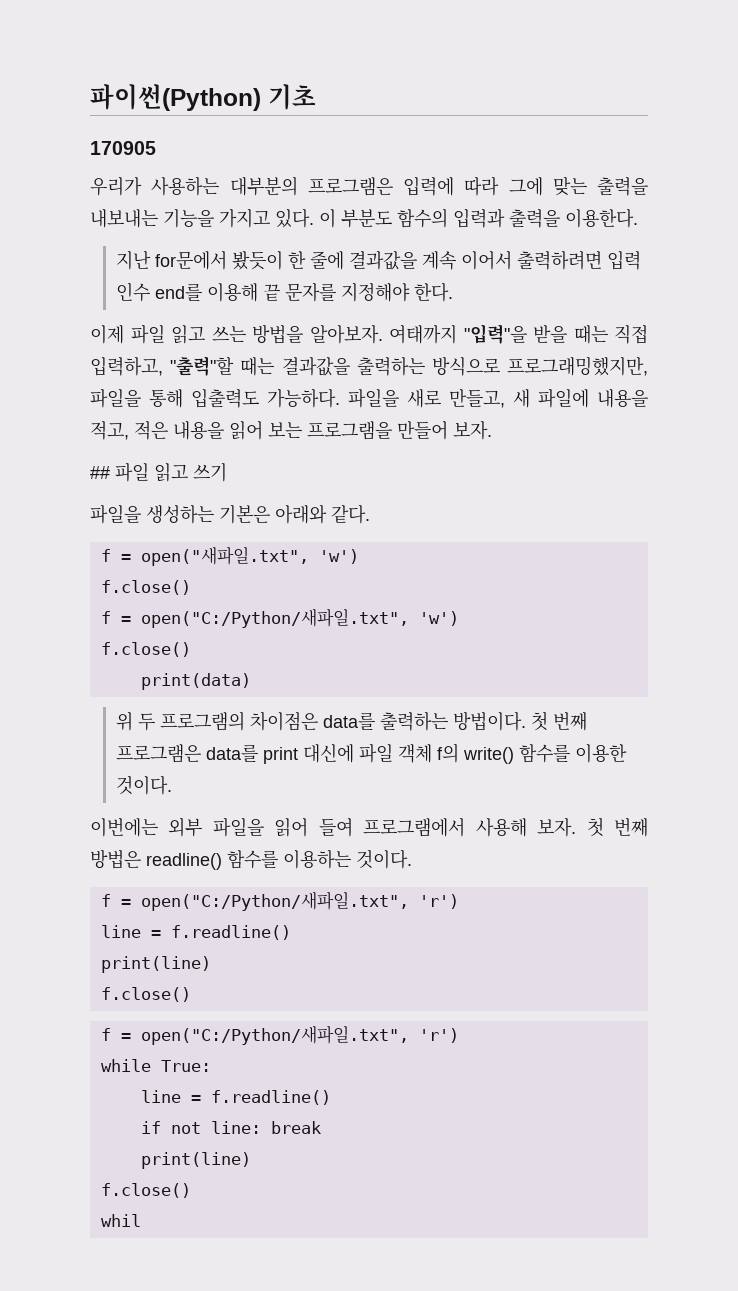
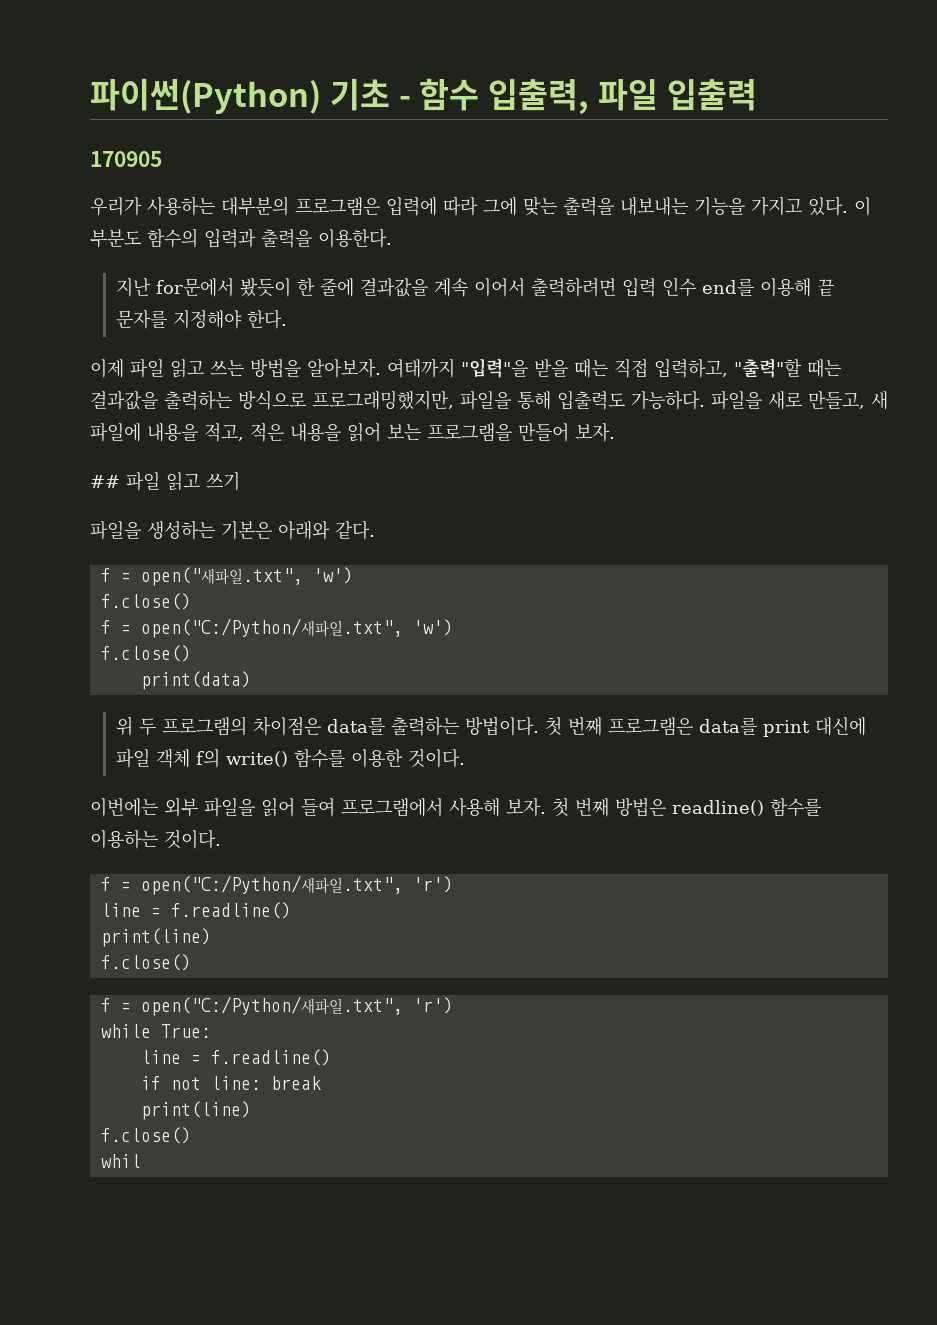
(316, 97) none -> [398,78,757,114] - 함수 입출력, 파일 입출력

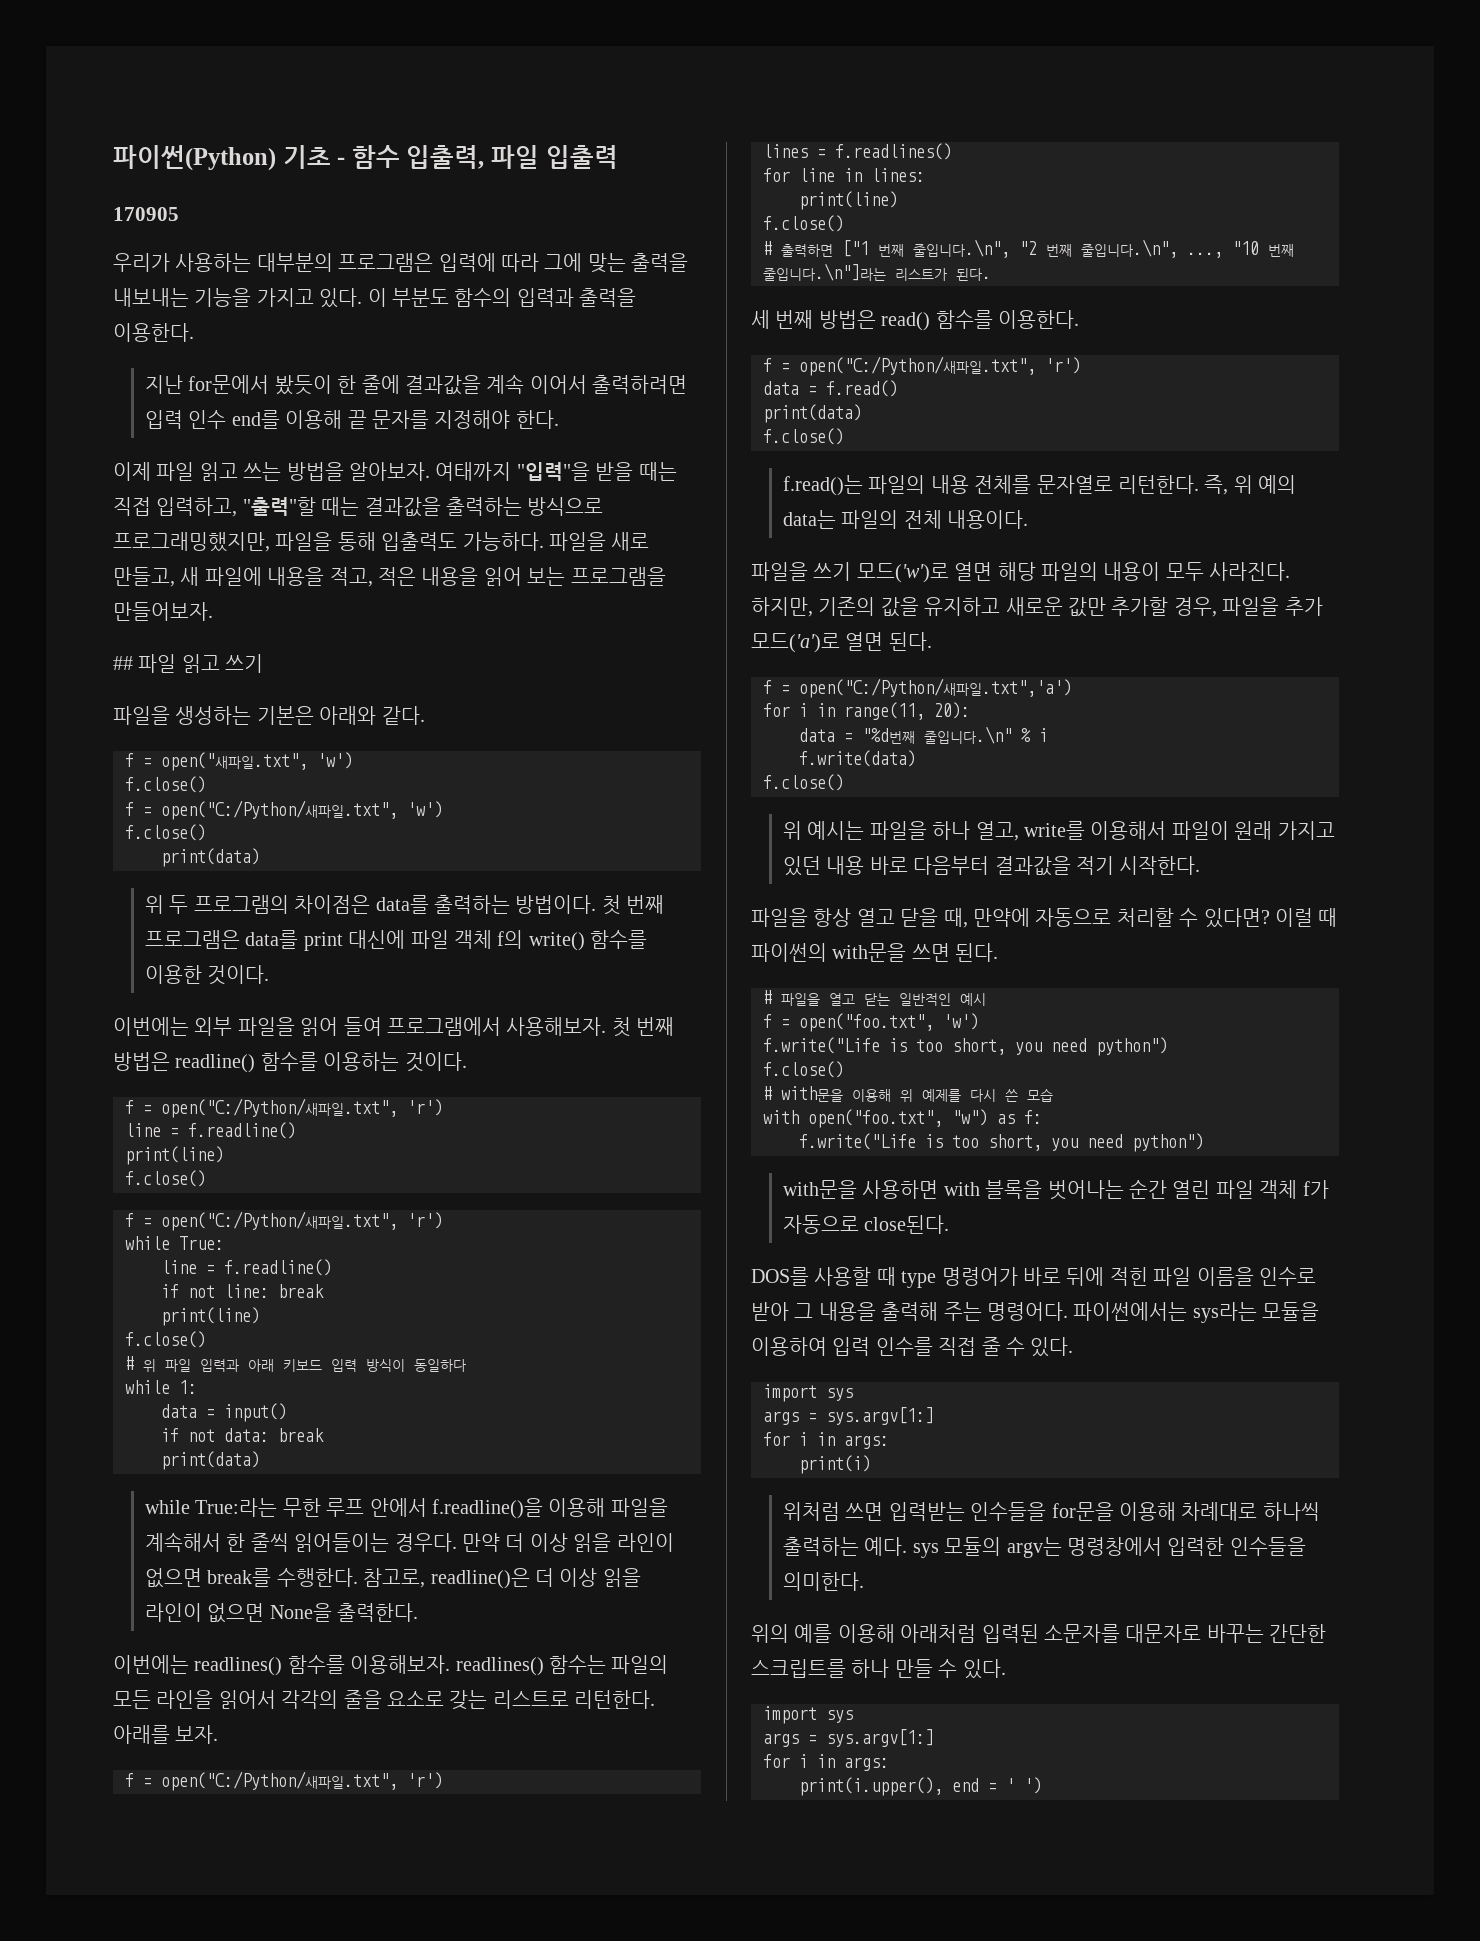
[518,422,615,442] 만들어 보자. -> [113,602,213,621] 만들어보자.
[449,797,546,817] 사용해 보자. -> [506,1017,607,1036] 사용해보자.
[100,1154,141,1168] whil -> [125,1356,466,1372] [125,1380,197,1394] [161,1403,287,1422] [161,1428,324,1442] [161,1451,260,1470] [144,1498,668,1519] [144,1532,674,1552] [144,1568,641,1589] [144,1603,419,1623] [113,1655,669,1676] [113,1690,656,1710] [113,1725,219,1744] [125,1771,443,1791] [763,143,952,160] [763,168,925,182] [799,191,898,210] [763,215,844,232] [763,239,1294,258] [763,263,991,281] [751,310,1079,331] [763,356,1081,376] [763,380,898,397] [763,404,862,423] [763,428,844,445] [782,475,1297,496] [782,510,1029,529] [751,562,1291,583] [751,597,1323,617] [751,632,932,653] [763,678,1072,698] [763,702,970,720] [799,726,1048,744] [799,750,916,767] [763,774,844,791] [782,821,1335,841] [782,856,1201,876] [751,908,1338,928] [751,943,999,962] [763,990,986,1006] [763,1013,979,1032] [763,1037,1168,1056] [763,1061,844,1078] [763,1086,1053,1102] [763,1109,1042,1128] [799,1133,1204,1152] [782,1179,1329,1200] [782,1215,950,1234] [751,1267,1316,1288] [751,1302,1320,1323] [751,1337,1074,1357] [763,1384,853,1402] [763,1407,934,1425] [763,1432,889,1449] [799,1455,871,1474] [782,1502,1320,1521] [782,1537,1306,1558] [782,1572,864,1591] [751,1624,1327,1643] [751,1659,1006,1679] [763,1706,853,1724] [763,1729,934,1747] [763,1754,889,1771] [799,1777,1042,1796] # 위 파일 입력과 아래 키보드 입력 방식이 동일하다 // while 1: // data = input() // if not data: break // print(data) // while True:라는 무한 루프 안에서 f.readline()을 이용해 파일을 계속해서 한 줄씩 읽어들이는 경우다. 만약 더 이상 읽을 라인이 없으면 break를 수행한다. 참고로, readline()은 더 이상 읽을 라인이 없으면 None을 출력한다. // 이번에는 readlines() 함수를 이용해보자. readlines() 함수는 파일의 모든 라인을 읽어서 각각의 줄을 요소로 갖는 리스트로 리턴한다. 아래를 보자. // f = open("C:/Python/새파일.txt", 'r') // lines = f.readlines() // for line in lines: // print(line) // f.close() // # 출력하면 ["1 번째 줄입니다.\n", "2 번째 줄입니다.\n", ..., "10 번째 줄입니다.\n"]라는 리스트가 된다. // 세 번째 방법은 read() 함수를 이용한다. // f = open("C:/Python/새파일.txt", 'r') // data = f.read() // print(data) // f.close() // f.read()는 파일의 내용 전체를 문자열로 리턴한다. 즉, 위 예의 data는 파일의 전체 내용이다. // 파일을 쓰기 모드('w')로 열면 해당 파일의 내용이 모두 사라진다. 하지만, 기존의 값을 유지하고 새로운 값만 추가할 경우, 파일을 추가 모드('a')로 열면 된다. // f = open("C:/Python/새파일.txt",'a') // for i in range(11, 20): // data = "%d번째 줄입니다.\n" % i // f.write(data) // f.close() // 위 예시는 파일을 하나 열고, write를 이용해서 파일이 원래 가지고 있던 내용 바로 다음부터 결과값을 적기 시작한다. // 파일을 항상 열고 닫을 때, 만약에 자동으로 처리할 수 있다면? 이럴 때 파이썬의 with문을 쓰면 된다. // # 파일을 열고 닫는 일반적인 예시 // f = open("foo.txt", 'w') // f.write("Life is too short, you need python") // f.close() // # with문을 이용해 위 예제를 다시 쓴 모습 // with open("foo.txt", "w") as f: // f.write("Life is too short, you need python") // with문을 사용하면 with 블록을 벗어나는 순간 열린 파일 객체 f가 자동으로 close된다. // DOS를 사용할 때 type 명령어가 바로 뒤에 적힌 파일 이름을 인수로 받아 그 내용을 출력해 주는 명령어다. 파이썬에서는 sys라는 모듈을 이용하여 입력 인수를 직접 줄 수 있다. // import sys // args = sys.argv[1:] // for i in args: // print(i) // 위처럼 쓰면 입력받는 인수들을 for문을 이용해 차례대로 하나씩 출력하는 예다. sys 모듈의 argv는 명령창에서 입력한 인수들을 의미한다. // 위의 예를 이용해 아래처럼 입력된 소문자를 대문자로 바꾸는 간단한 스크립트를 하나 만들 수 있다. // import sys // args = sys.argv[1:] // for i in args: // print(i.upper(), end = ' ')

